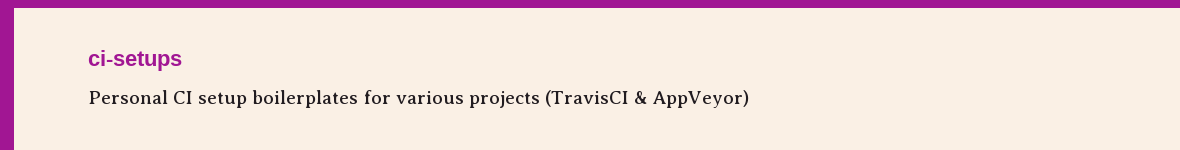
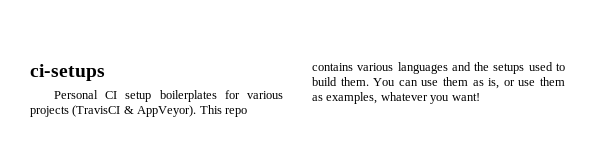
[653,90,750,108] AppVeyor) -> [137,105,247,117] [312,62,565,74] [312,77,565,89] [312,92,480,104] AppVeyor). This repo contains various languages and the setups used to build them. You can use them as is, or use them as examples, whatever you want!

